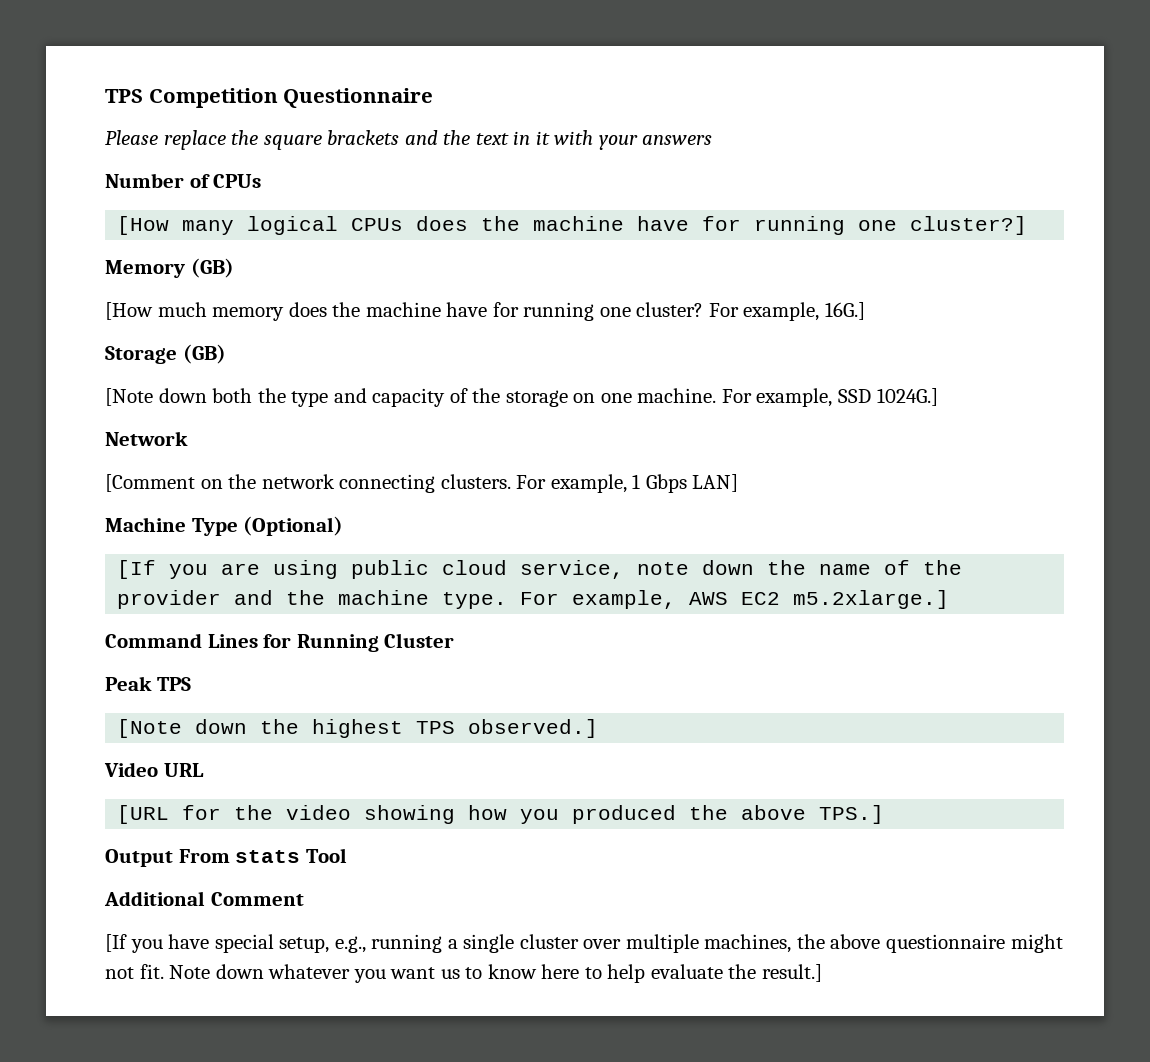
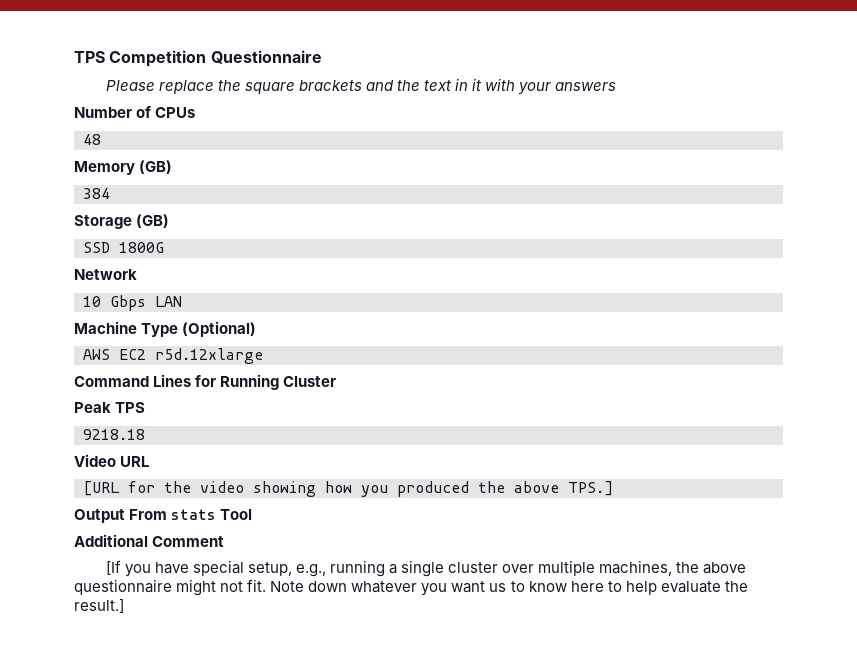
[117,216,1028,235] [105,258,234,278] [105,302,865,321] [105,344,226,364] [105,388,938,407] [105,431,188,446] [105,474,739,493] [105,516,344,536] [117,560,963,579] [117,590,677,609] [How many logical CPUs does the machine have for running one cluster?] // Memory (GB) // [How much memory does the machine have for running one cluster? For example, 16G.] // Storage (GB) // [Note down both the type and capacity of the storage on one machine. For example, SSD 1024G.] // Network // [Comment on the network connecting clusters. For example, 1 Gbps LAN] // Machine Type (Optional) // [If you are using public cloud service, note down the name of the provider and the machine type. For example, -> [83,134,101,145] [74,160,173,175] [83,188,110,199] [74,214,170,229] [83,242,164,253] [74,269,137,280] [83,295,182,311] [74,321,257,337] 48 // Memory (GB) // 384 // Storage (GB) // SSD 1800G // Network // 10 Gbps LAN // Machine Type (Optional) //
[793,590,950,609] m5.2xlarge.] -> [155,348,263,364] r5d.12xlarge
[117,719,599,738] [Note down the highest TPS observed.] -> [83,429,145,440] 9218.18

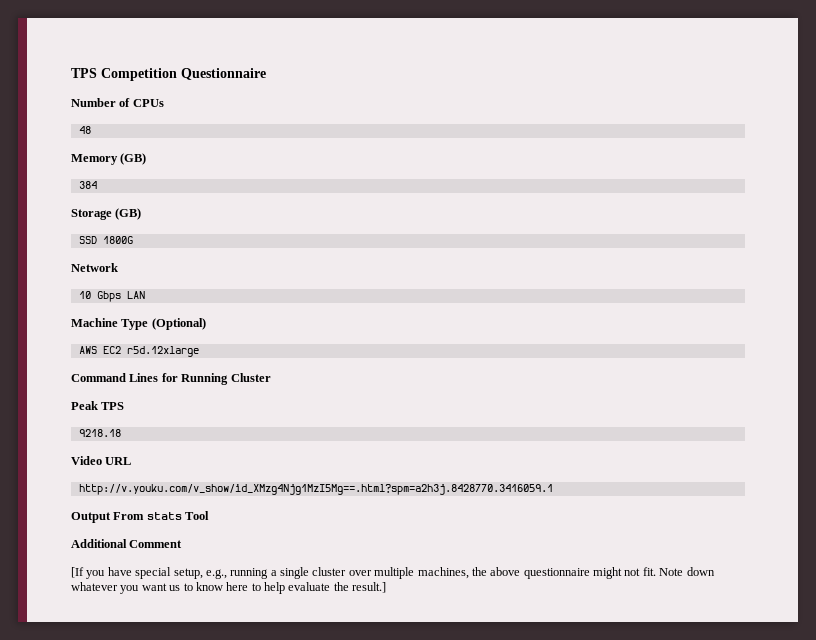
[105,78,617,95] // Please replace the square brackets and the text in it with your answers -> (266, 74) none
[83,481,613,497] [URL for the video showing how you produced the above TPS.] -> [78,484,553,495] http://v.youku.com/v_show/id_XMzg4Njg1MzI5Mg==.html?spm=a2h3j.8428770.3416059.1

